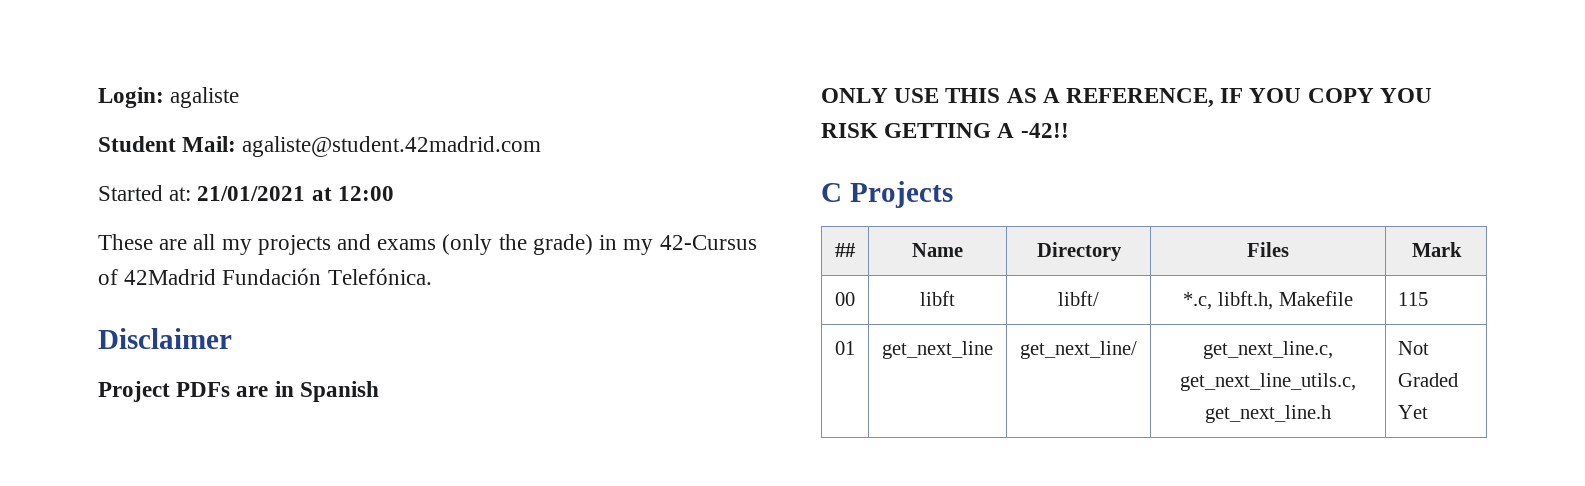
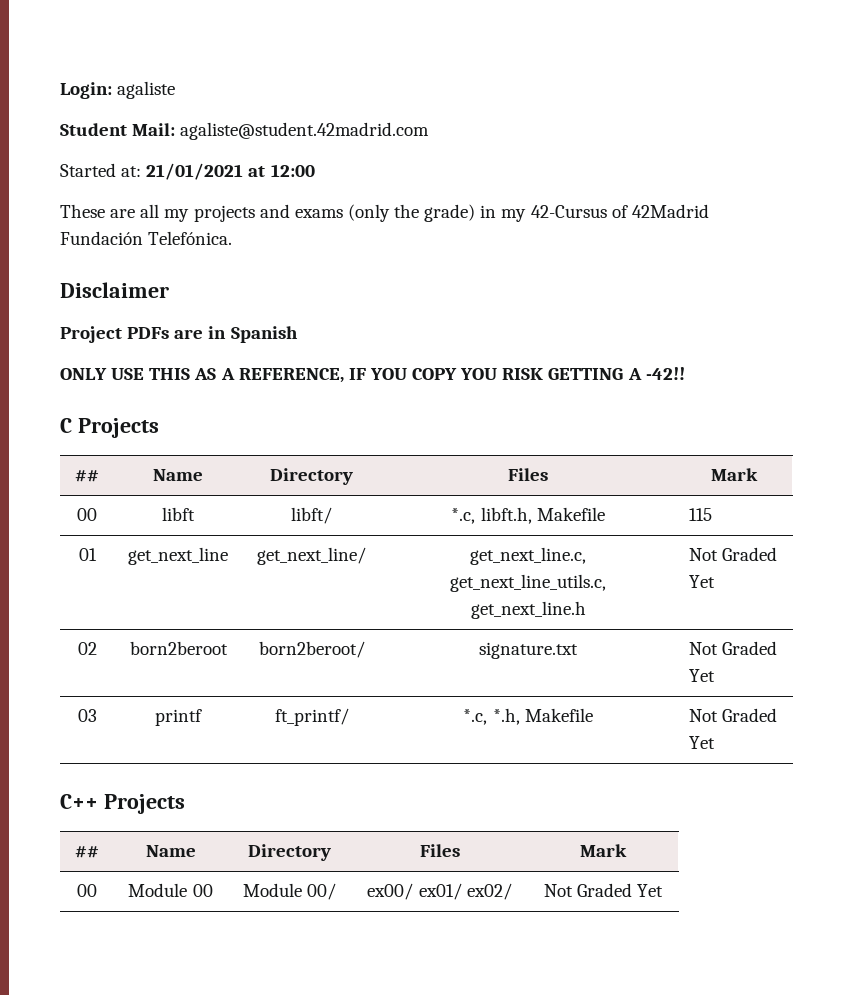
(1429, 412) none -> [77,642,97,655] [129,641,228,655] [258,641,365,658] [479,642,578,659] [689,641,778,655] [689,669,716,682] [77,709,97,722] [155,709,202,726] [274,708,349,726] [463,708,593,725] [689,708,778,722] [689,736,716,749] [60,794,185,814] [75,846,99,858] [145,845,196,857] [247,844,331,861] [419,844,460,857] [580,844,627,857] [77,884,97,897] [128,883,213,897] [242,883,337,900] [367,883,512,900] [543,883,664,897] // 02 | born2beroot | born2beroot/ | signature.txt | Not Graded Yet // 03 | printf | ft_printf/ | *.c, *.h, Makefile | Not Graded Yet // C++ Projects // ## | Name | Directory | Files | Mark // 00 | Module 00 | Module 00/ | ex00/ ex01/ ex02/ | Not Graded Yet

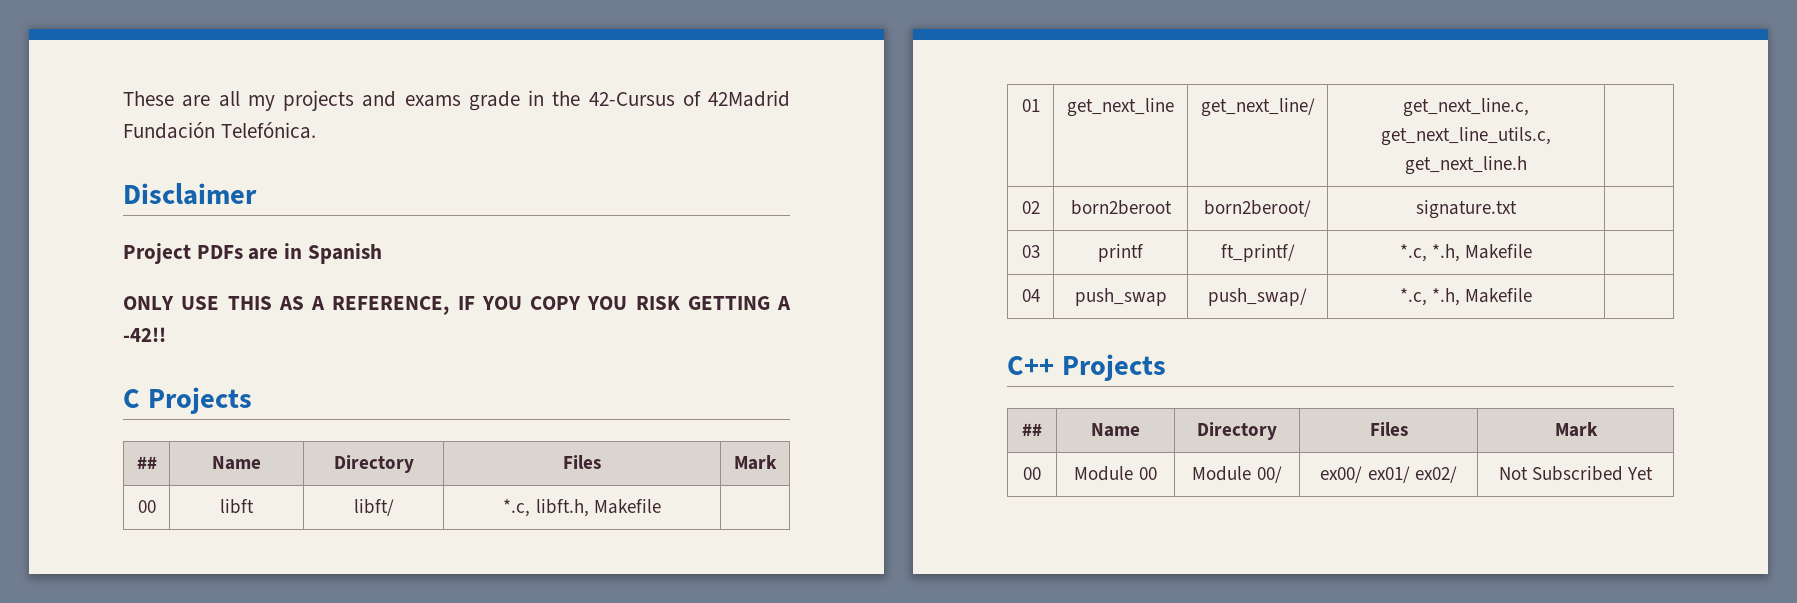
[60,81,176,99] [60,122,430,140] [60,163,315,180] Login: agaliste // Student Mail: agaliste@student.42madrid.com // Started at: 21/01/2021 at 12:00 // -> (123, 98) none
[347,204,527,222] (only the grade) in my -> [468,90,581,111] grade in the
[689,508,713,521] 115 -> (661, 506) none
[689,547,778,561] [689,575,716,588] Not Graded Yet -> (1527, 165) none
[689,641,778,655] [689,669,716,682] Not Graded Yet -> (1517, 209) none
[689,708,778,722] [689,736,716,749] Not Graded Yet -> [1021,289,1040,302] [1074,288,1167,306] [1208,288,1307,306] [1399,288,1533,306] // 04 | push_swap | push_swap/ | *.c, *.h, Makefile |
[577,883,632,897] Graded -> [1532,466,1623,481] Subscribed

